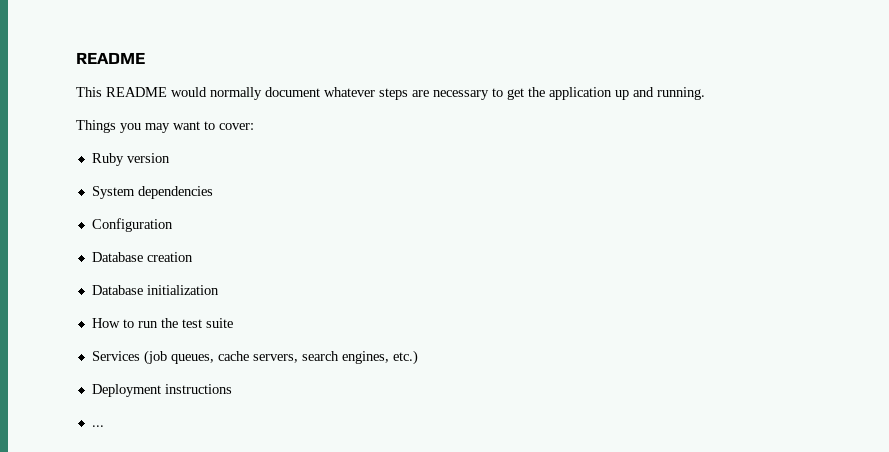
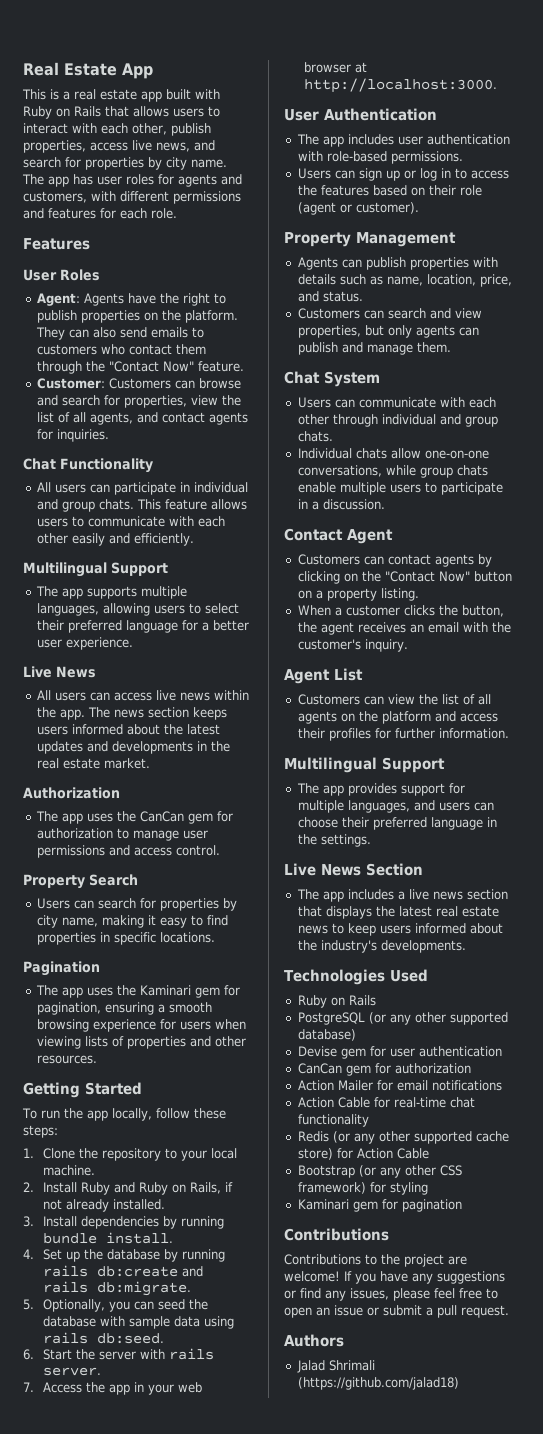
[76,52,145,64] [76,87,705,100] [76,120,254,133] [91,153,170,166] [91,186,213,199] [91,218,173,232] [91,252,193,262] [91,285,219,295] [91,318,233,328] [91,350,418,365] [91,384,232,397] [91,425,104,427] README // This README would normally document whatever steps are necessary to get the application up and running. // Things you may want to cover: // Ruby version // System dependencies // Configuration // Database creation // Database initialization // How to run the test suite // Services (job queues, cache servers, search engines, etc.) // Deployment instructions // ... -> [23,62,153,79] [22,89,220,102] [23,106,220,119] [23,123,211,136] [23,140,215,153] [23,157,227,170] [22,174,242,187] [23,191,241,204] [23,208,177,219] [23,238,90,250] [23,269,100,281] [36,293,226,306] [36,310,238,323] [35,327,204,340] [36,344,206,355] [36,361,244,374] [36,378,241,389] [36,395,241,408] [36,412,248,425] [36,429,109,442] [23,458,153,473] [36,482,248,495] [36,499,247,512] [36,516,225,527] [36,533,194,546] [23,562,168,577] [35,586,187,599] [36,603,239,616] [36,620,249,633] [36,637,133,650] [23,666,96,678] [36,690,249,701] [36,707,227,720] [36,724,220,735] [36,741,230,754] [36,758,150,769] [23,787,120,799] [35,811,233,824] [36,828,208,841] [36,845,220,858] [23,874,138,889] [36,898,237,911] [36,915,228,928] [36,932,215,945] [23,961,100,976] [35,985,240,998] [36,1002,212,1015] [36,1019,246,1032] [36,1036,246,1049] [36,1055,97,1064] [23,1082,142,1098] [22,1108,226,1121] [23,1125,58,1138] [23,1148,237,1161] [42,1165,95,1176] [23,1182,233,1195] [42,1199,165,1212] [23,1216,224,1229] [42,1232,173,1244] [23,1249,225,1262] [42,1265,203,1277] [42,1281,191,1296] [23,1299,208,1312] [42,1316,234,1329] [42,1332,164,1344] [23,1348,214,1360] [42,1367,101,1376] [23,1382,202,1395] [303,62,367,73] [303,78,497,93] [284,108,437,121] [296,134,510,147] [297,151,463,164] [297,168,509,181] [297,185,482,196] [297,202,419,215] [284,232,456,247] [297,257,498,270] [297,274,512,287] [297,291,363,302] [297,308,482,319] [297,325,479,338] [297,342,451,355] [284,371,380,387] [297,397,496,408] [297,414,498,427] [297,431,333,442] [297,448,489,459] [297,465,488,478] [297,482,503,495] [297,499,385,510] [284,528,393,544] [297,554,492,567] [297,571,512,584] [297,588,419,601] [297,605,504,617] [297,622,511,635] [297,639,408,652] [284,668,363,684] [297,694,491,705] [297,711,498,724] [297,728,509,741] [284,757,445,773] [296,783,465,796] [297,800,494,813] [297,817,497,830] [297,834,371,847] [284,863,423,876] [296,889,508,902] [297,906,499,919] [297,923,503,936] [297,940,466,953] [284,969,428,985] [297,995,376,1008] [297,1012,508,1025] [297,1029,356,1041] [297,1046,502,1059] [297,1063,471,1076] [297,1080,502,1091] [297,1097,475,1108] [297,1114,369,1127] [297,1131,509,1144] [297,1148,429,1160] [297,1165,462,1178] [297,1182,428,1195] [297,1199,462,1212] [284,1228,389,1241] [284,1254,467,1267] [284,1271,505,1284] [284,1288,498,1301] [284,1305,509,1318] [284,1334,344,1347] [296,1360,375,1373] [297,1377,459,1390] Real Estate App // This is a real estate app built with Ruby on Rails that allows users to interact with each other, publish properties, access live news, and search for properties by city name. The app has user roles for agents and customers, with different permissions and features for each role. // Features // User Roles // Agent: Agents have the right to publish properties on the platform. They can also send emails to customers who contact them through the "Contact Now" feature. // Customer: Customers can browse and search for properties, view the list of all agents, and contact agents for inquiries. // Chat Functionality // All users can participate in individual and group chats. This feature allows users to communicate with each other easily and efficiently. // Multilingual Support // The app supports multiple languages, allowing users to select their preferred language for a better user experience. // Live News // All users can access live news within the app. The news section keeps users informed about the latest updates and developments in the real estate market. // Authorization // The app uses the CanCan gem for authorization to manage user permissions and access control. // Property Search // Users can search for properties by city name, making it easy to find properties in specific locations. // Pagination // The app uses the Kaminari gem for pagination, ensuring a smooth browsing experience for users when viewing lists of properties and other resources. // Getting Started // To run the app locally, follow these steps: // 1. Clone the repository to your local machine. // 2. Install Ruby and Ruby on Rails, if not already installed. // 3. Install dependencies by running bundle install. // 4. Set up the database by running rails db:create and rails db:migrate. // 5. Optionally, you can seed the database with sample data using rails db:seed. // 6. Start the server with rails server. // 7. Access the app in your web browser at http://localhost:3000. // User Authentication // The app includes user authentication with role-based permissions. // Users can sign up or log in to access the features based on their role (agent or customer). // Property Management // Agents can publish properties with details such as name, location, price, and status. // Customers can search and view properties, but only agents can publish and manage them. // Chat System // Users can communicate with each other through individual and group chats. // Individual chats allow one-on-one conversations, while group chats enable multiple users to participate in a discussion. // Contact Agent // Customers can contact agents by clicking on the "Contact Now" button on a property listing. // When a customer clicks the button, the agent receives an email with the customer's inquiry. // Agent List // Customers can view the list of all agents on the platform and access their profiles for further information. // Multilingual Support // The app provides support for multiple languages, and users can choose their preferred language in the settings. // Live News Section // The app includes a live news section that displays the latest real estate news to keep users informed about the industry's developments. // Technologies Used // Ruby on Rails // PostgreSQL (or any other supported database) // Devise gem for user authentication // CanCan gem for authorization // Action Mailer for email notifications // Action Cable for real-time chat functionality // Redis (or any other supported cache store) for Action Cable // Bootstrap (or any other CSS framework) for styling // Kaminari gem for pagination // Contributions // Contributions to the project are welcome! If you have any suggestions or find any issues, please feel free to open an issue or submit a pull request. // Authors // Jalad Shrimali (https://github.com/jalad18)

